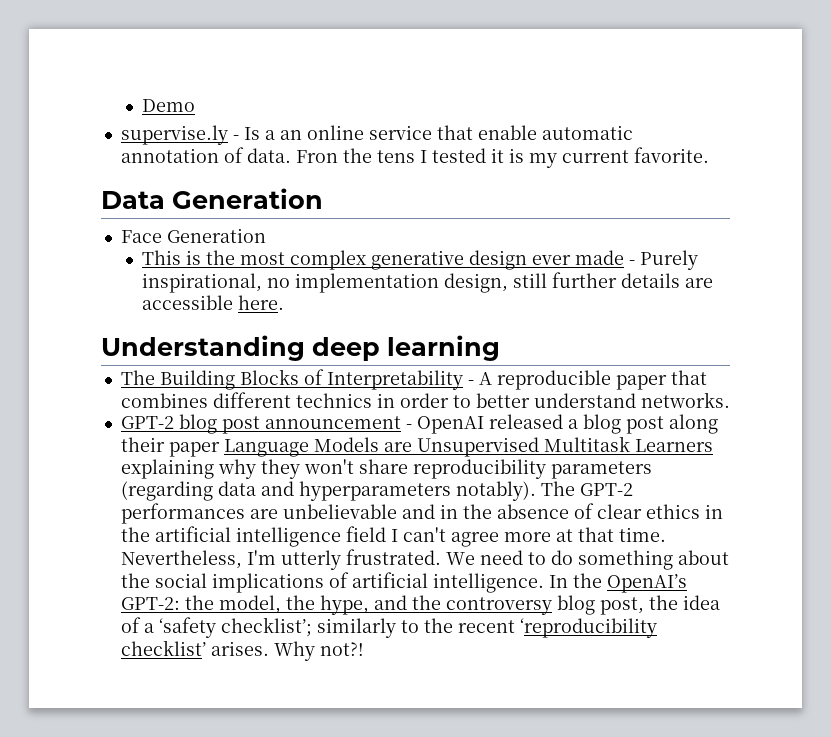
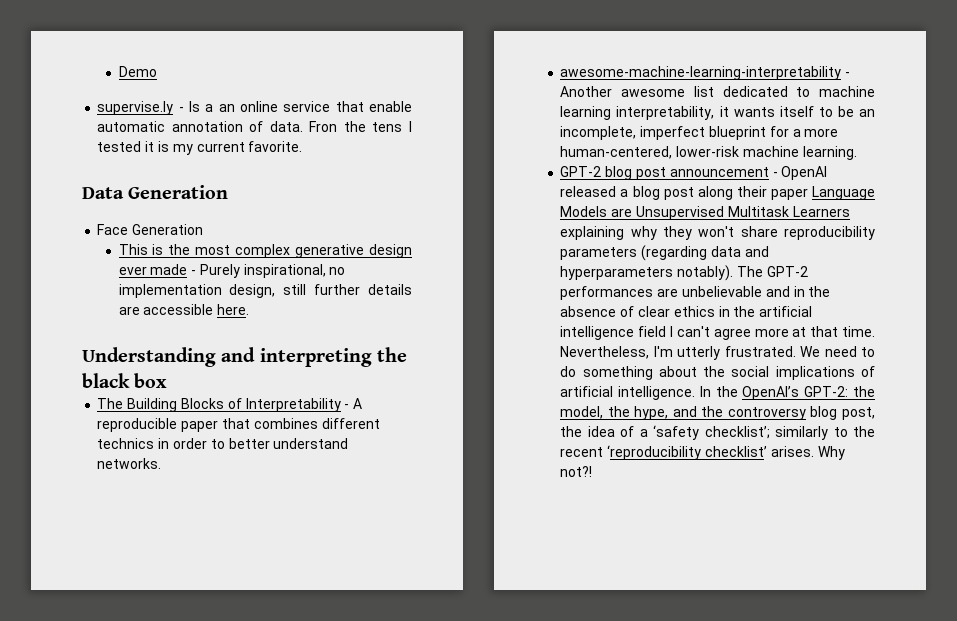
[312,335,500,361] deep learning -> [221,347,408,367] [82,373,168,388] and interpreting the black box
(730, 400) none -> [560,66,851,80] [560,86,875,97] [560,106,875,120] [560,126,839,140] [560,146,857,160] // awesome-machine-learning-interpretability - Another awesome list dedicated to machine learning interpretability, it wants itself to be an incomplete, imperfect blueprint for a more human-centered, lower-risk machine learning.

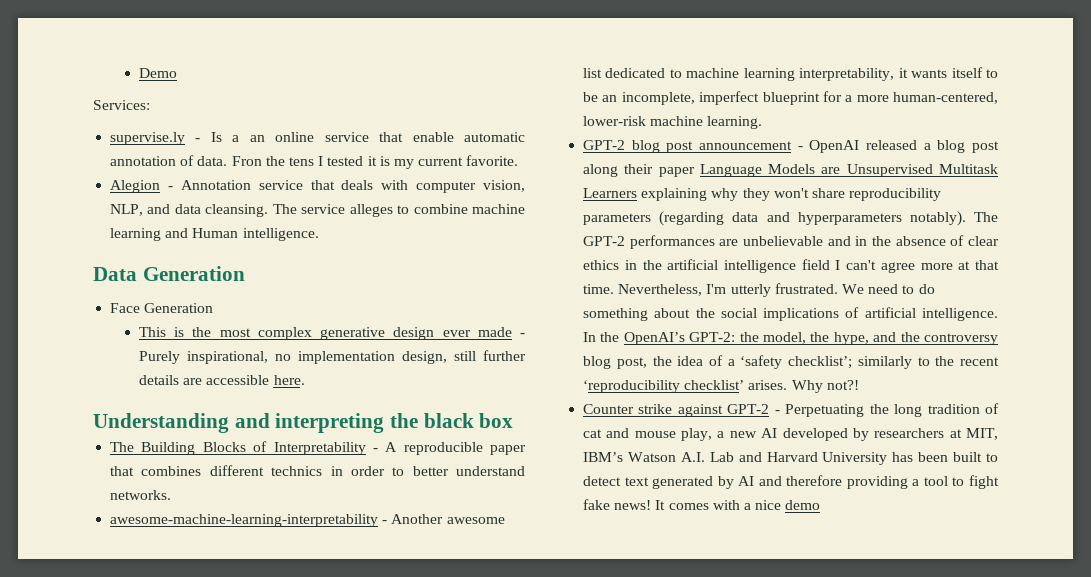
(157, 71) none -> [93,100,150,110] // Services:
(303, 146) none -> [110,180,525,193] [110,204,525,217] [110,228,319,241] // Alegion - Annotation service that deals with computer vision, NLP, and data cleansing. The service alleges to combine machine learning and Human intelligence.
(593, 471) none -> [583,403,999,417] [583,428,998,441] [583,452,998,465] [583,475,999,489] [583,499,821,510] // Counter strike against GPT-2 - Perpetuating the long tradition of cat and mouse play, a new AI developed by researchers at MIT, IBM’s Watson A.I. Lab and Harvard University has been built to detect text generated by AI and therefore providing a tool to fight fake news! It comes with a nice demo

